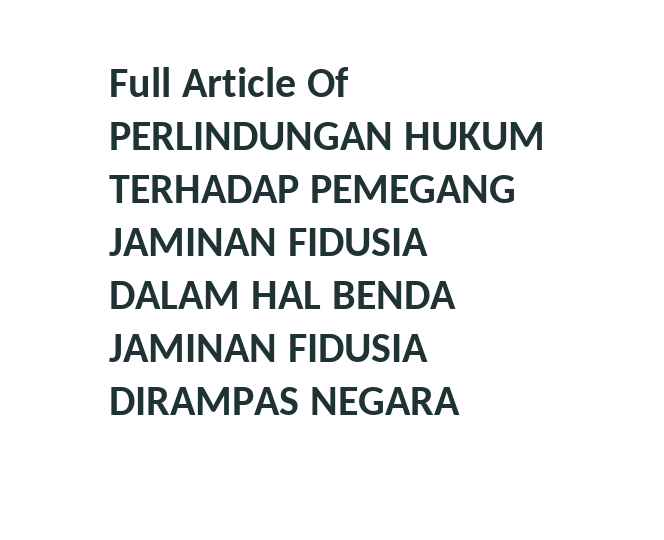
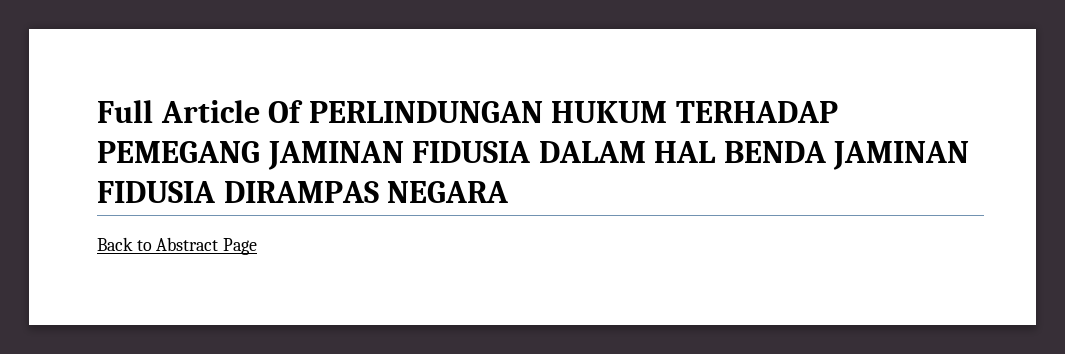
(461, 401) none -> [97,237,258,255] // Back to Abstract Page

